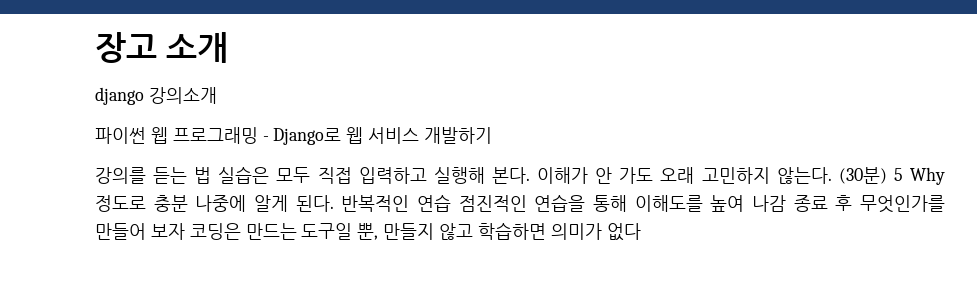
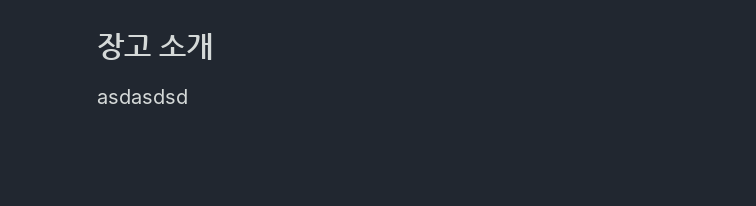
[95,87,217,105] [95,127,493,145] [95,166,946,185] [95,194,945,213] [95,222,641,241] django 강의소개 // 파이썬 웹 프로그래밍 - Django로 웹 서비스 개발하기 // 강의를 듣는 법 실습은 모두 직접 입력하고 실행해 본다. 이해가 안 가도 오래 고민하지 않는다. (30분) 5 Why 정도로 충분 나중에 알게 된다. 반복적인 연습 점진적인 연습을 통해 이해도를 높여 나감 종료 후 무엇인가를 만들어 보자 코딩은 만드는 도구일 뿐, 만들지 않고 학습하면 의미가 없다 -> [97,89,188,104] asdasdsd

